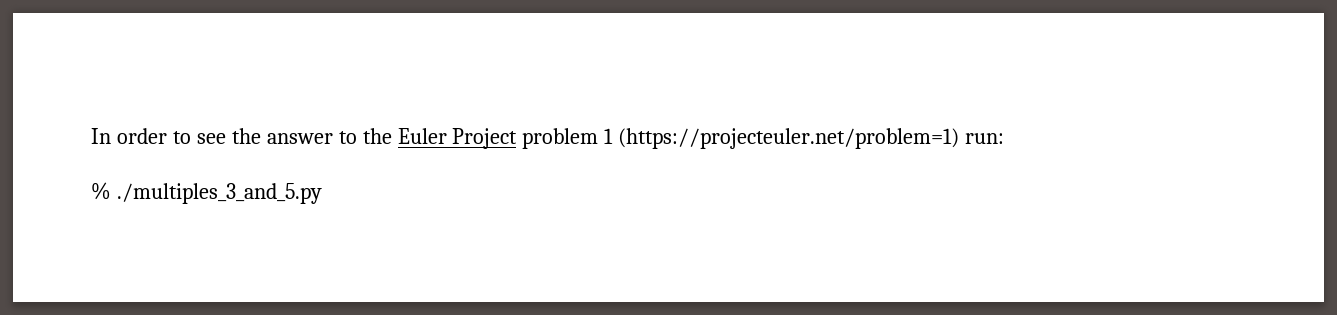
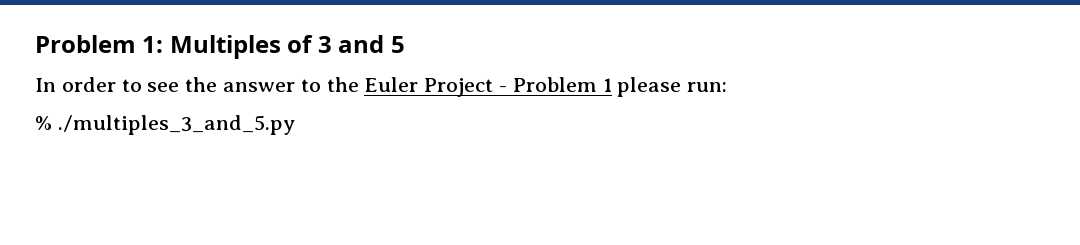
(91, 136) none -> [35,35,405,59] Problem 1: Multiples of 3 and 5 //
[522,128,960,149] problem 1 (https://projecteuler.net/problem=1) -> [499,77,682,97] - Problem 1 please

